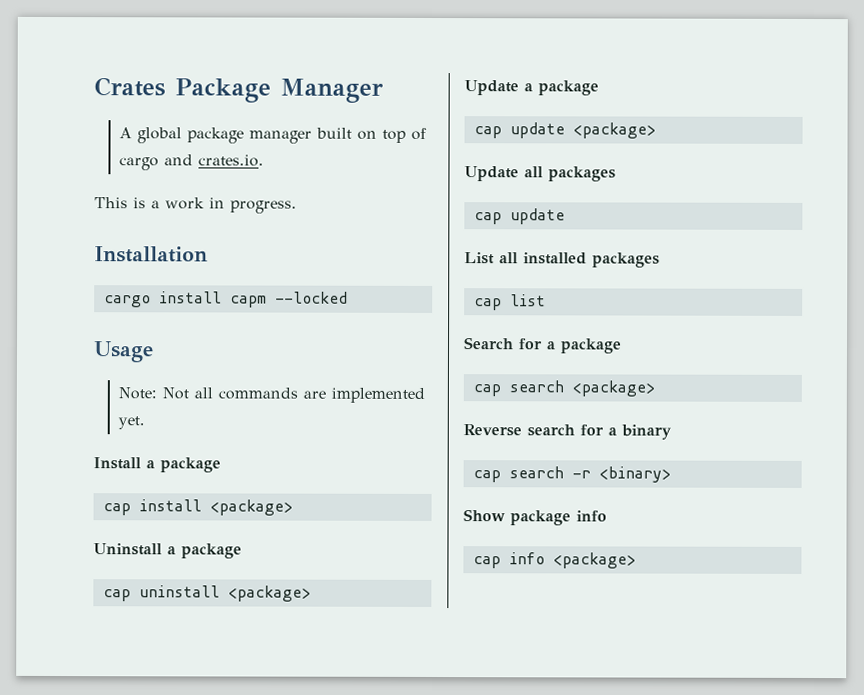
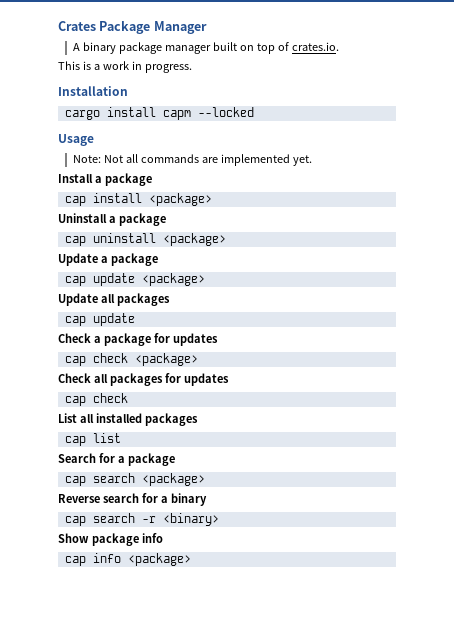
[137,127,183,144] global -> [82,42,116,54] binary
[119,154,194,171] cargo and -> (289, 46) none
(565, 216) none -> [58,333,218,346] [64,353,198,366] [58,373,229,386] [64,393,128,406] // Check a package for updates // cap check <package> // Check all packages for updates // cap check

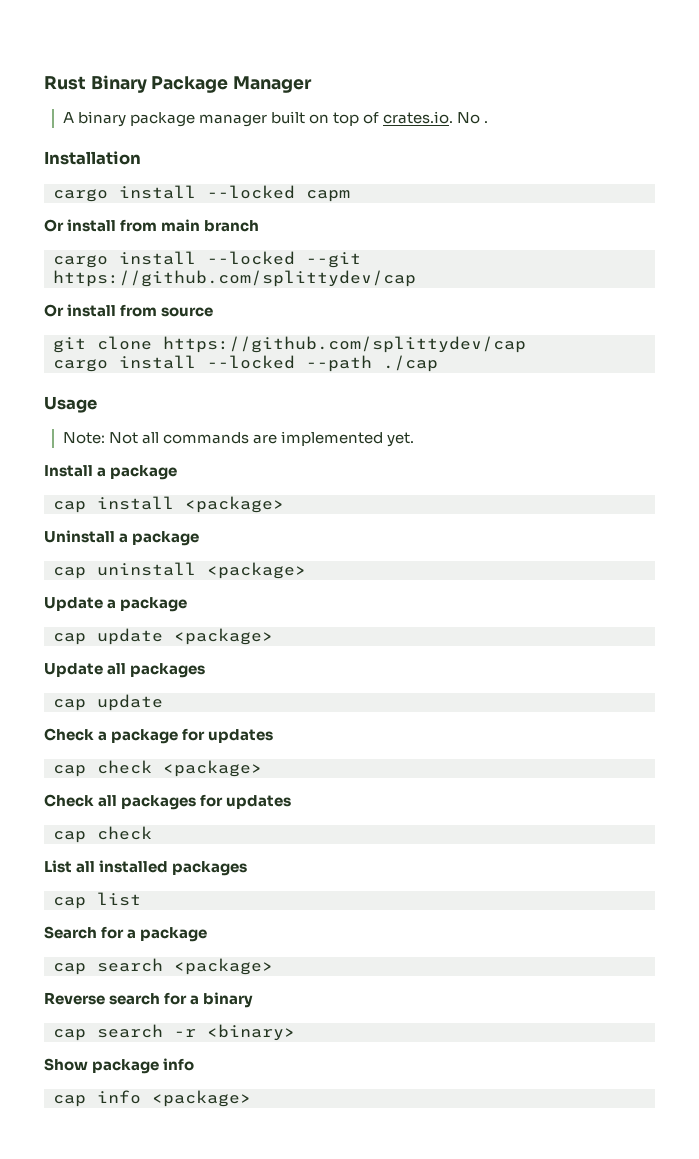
[58,21,96,31] Crates -> [44,75,147,93] Rust Binary
[58,61,192,73] // This is a work in progress. -> [456,112,489,124] No .
(156, 112) none -> [207,185,295,199] --locked
[197,107,254,117] --locked -> [44,219,260,232] [53,251,361,268] [53,270,416,287] [44,304,214,317] [53,336,526,353] [53,355,438,372] // Or install from main branch // cargo install --locked --git https://github.com/splittydev/cap // Or install from source // git clone https://github.com/splittydev/cap // cargo install --locked --path ./cap

